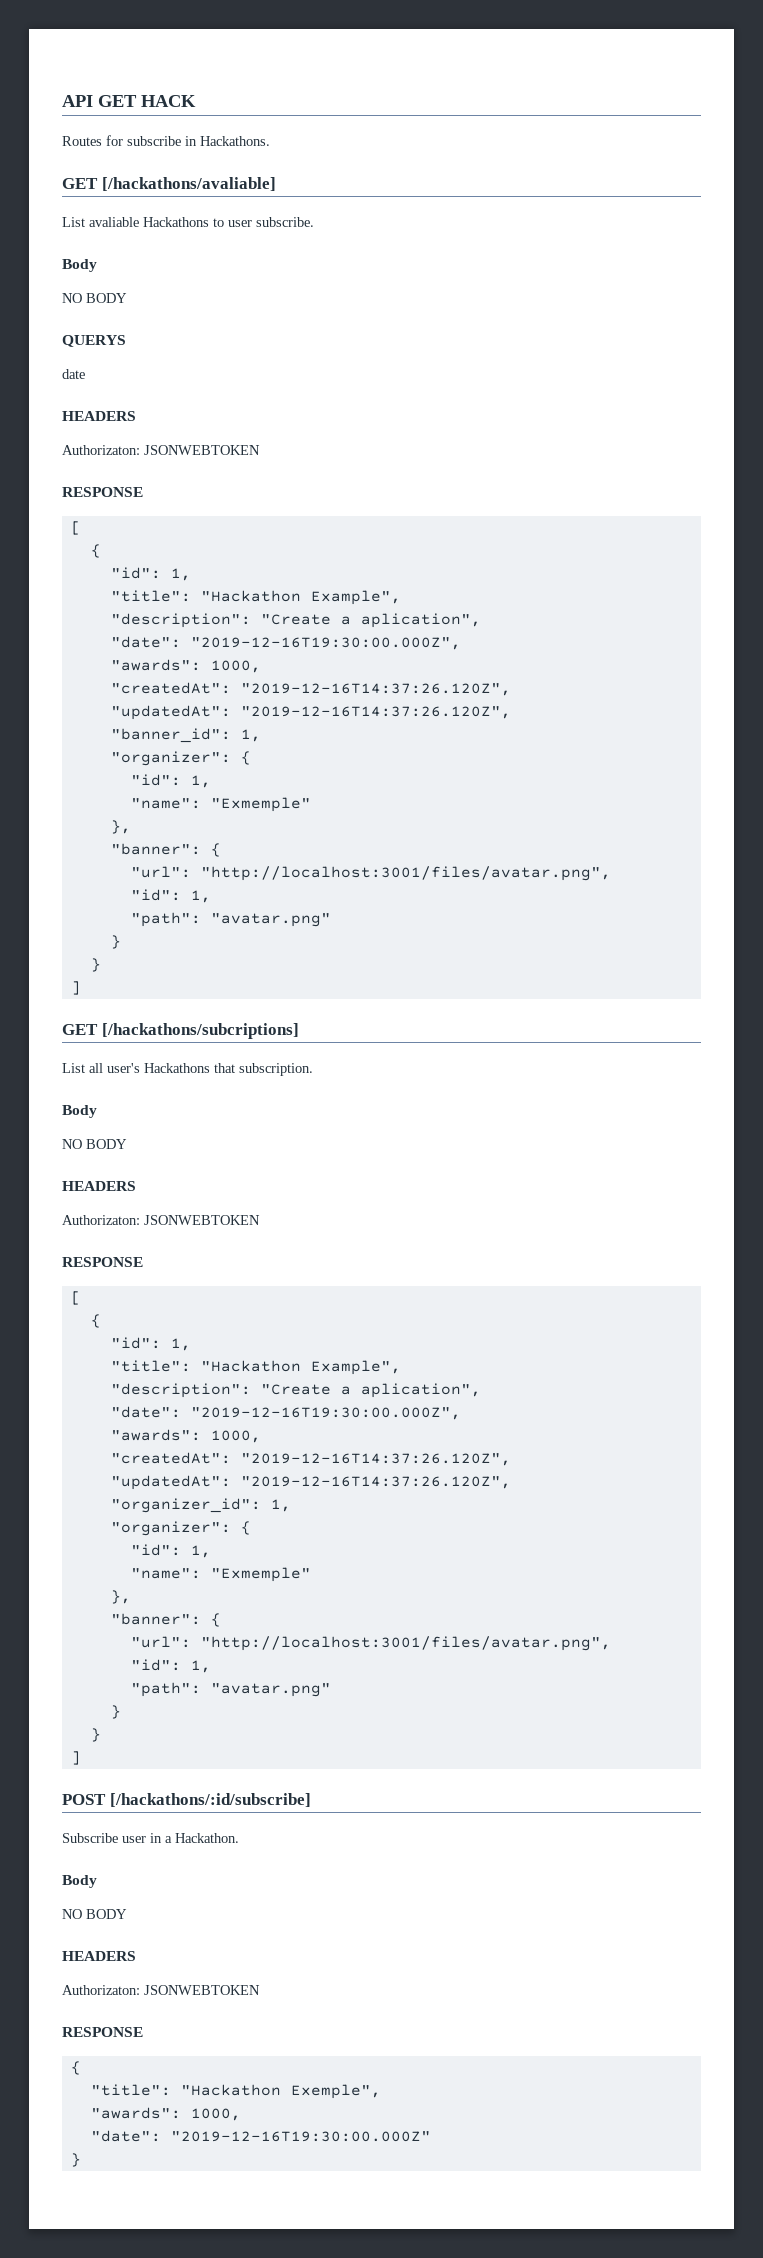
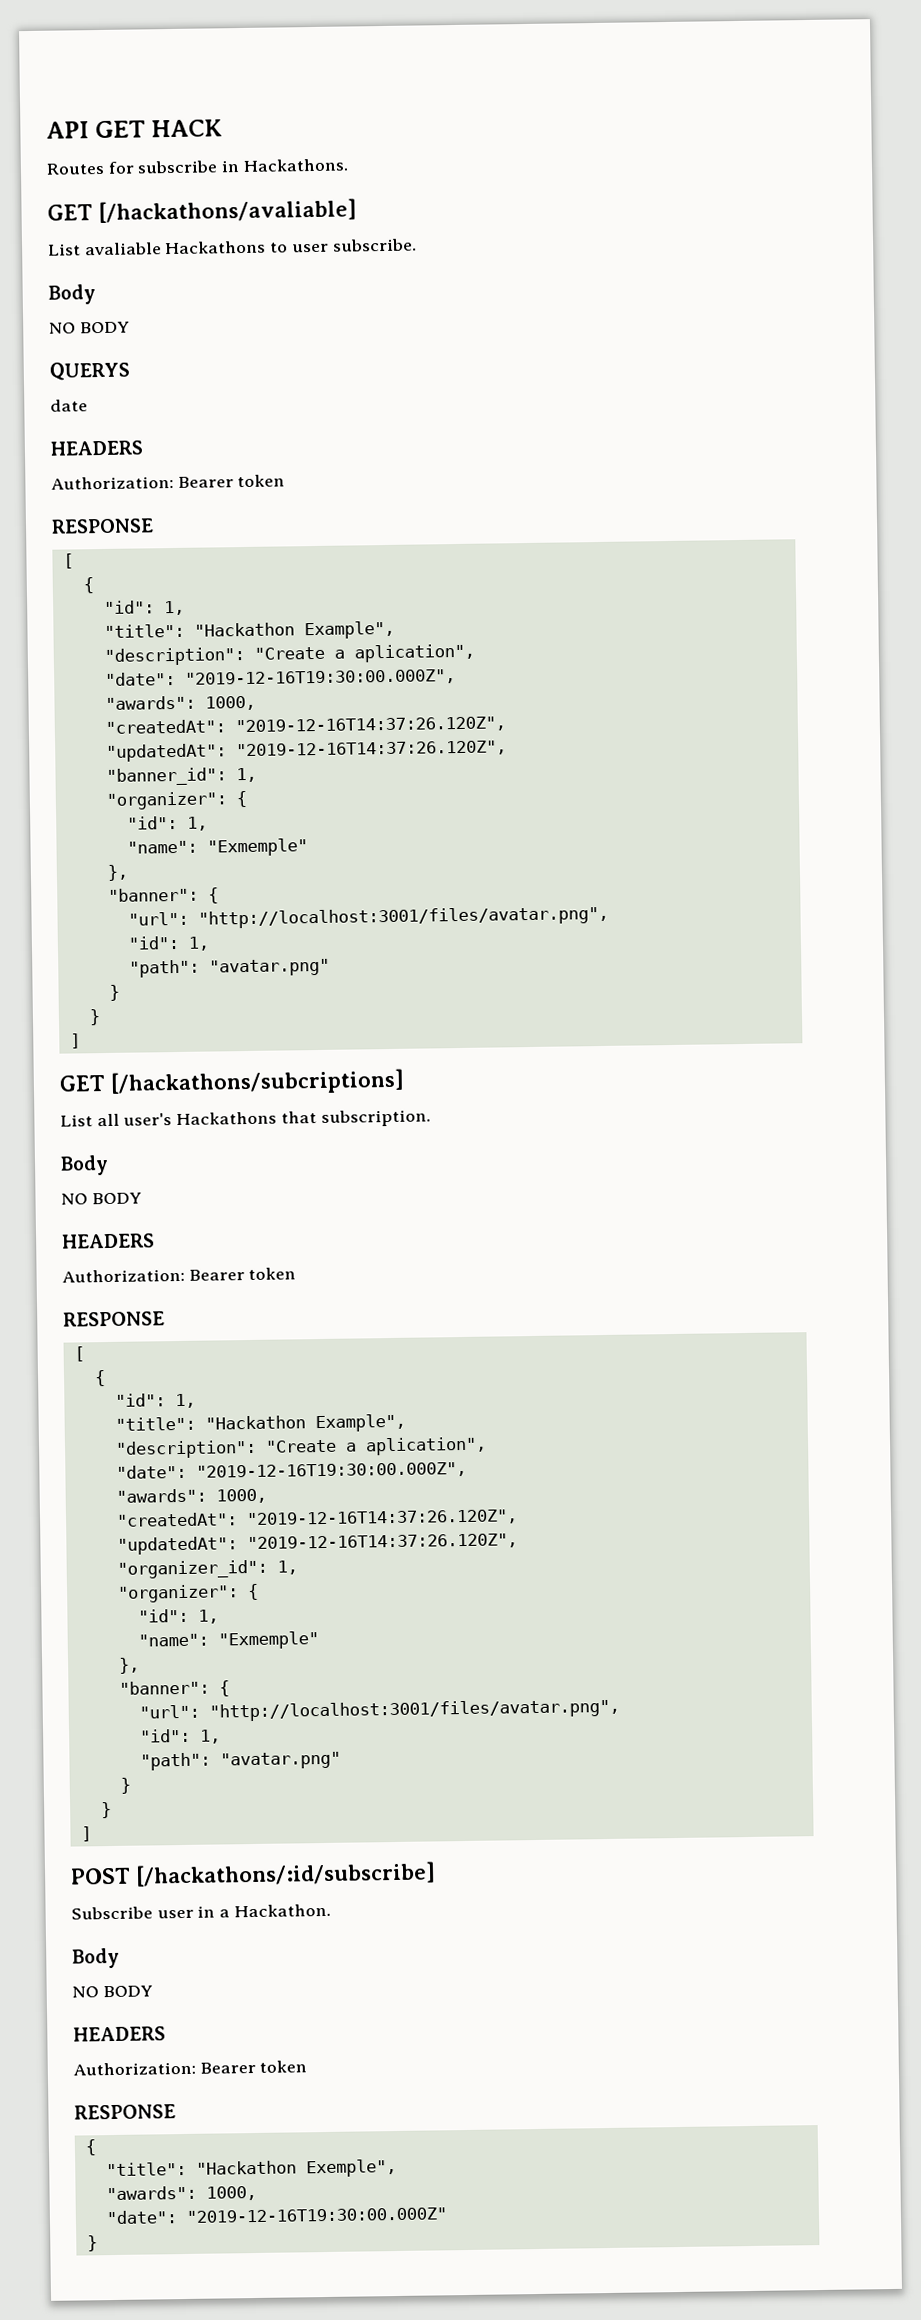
[62,445,260,455] Authorizaton: JSONWEBTOKEN -> [51,474,286,490] Authorization: Bearer token
[62,1215,260,1225] Authorizaton: JSONWEBTOKEN -> [62,1267,297,1283] Authorization: Bearer token
[62,1985,260,1995] Authorizaton: JSONWEBTOKEN -> [73,2060,308,2076] Authorization: Bearer token

